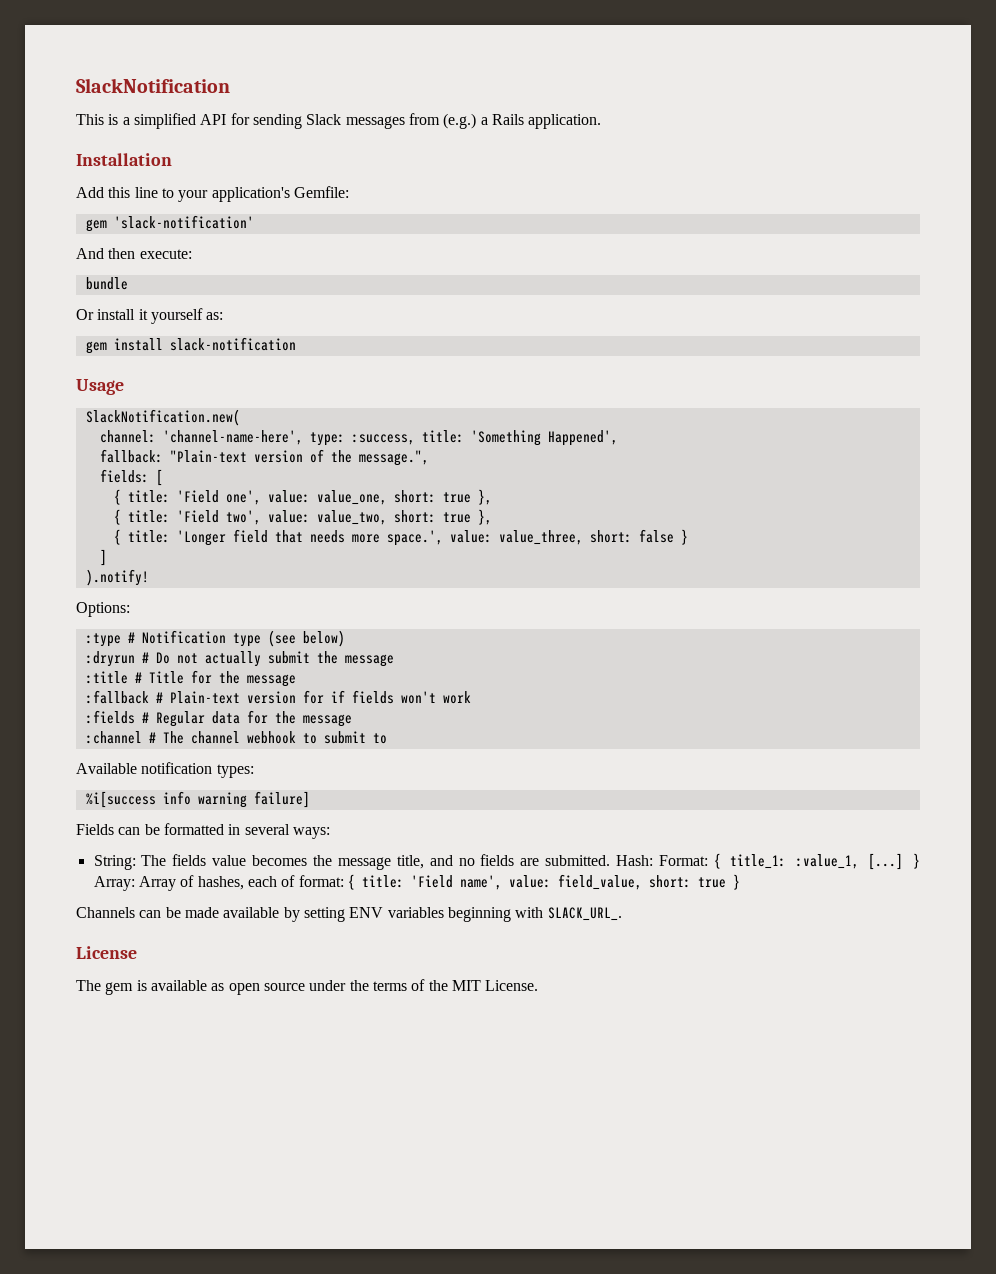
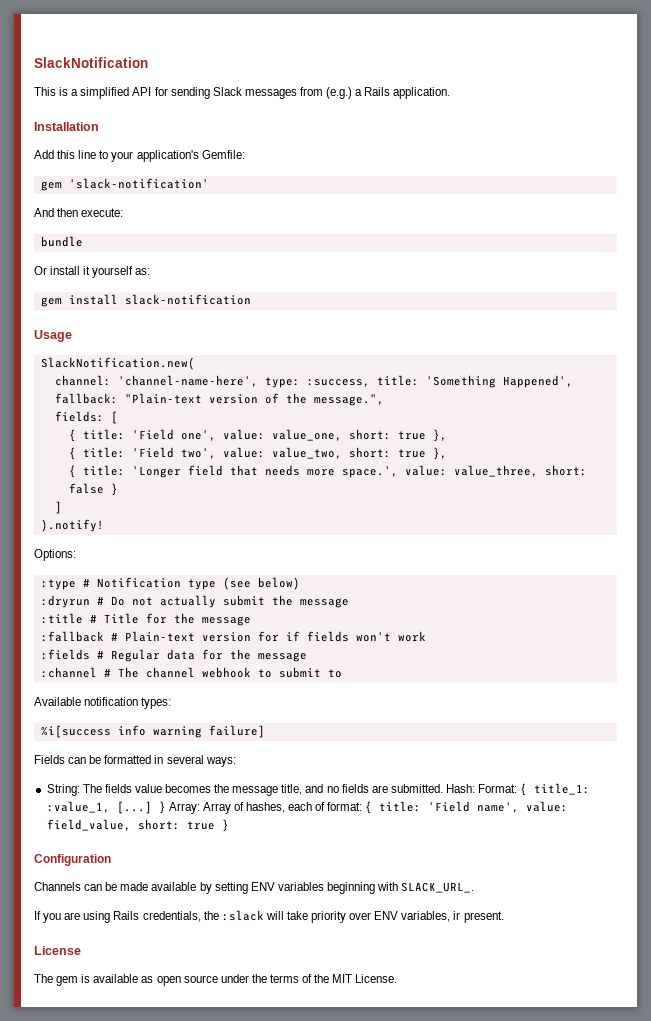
(740, 882) none -> [34,854,111,866] // Configuration
(622, 914) none -> [34,910,504,923] // If you are using Rails credentials, the :slack will take priority over ENV variables, ir present.

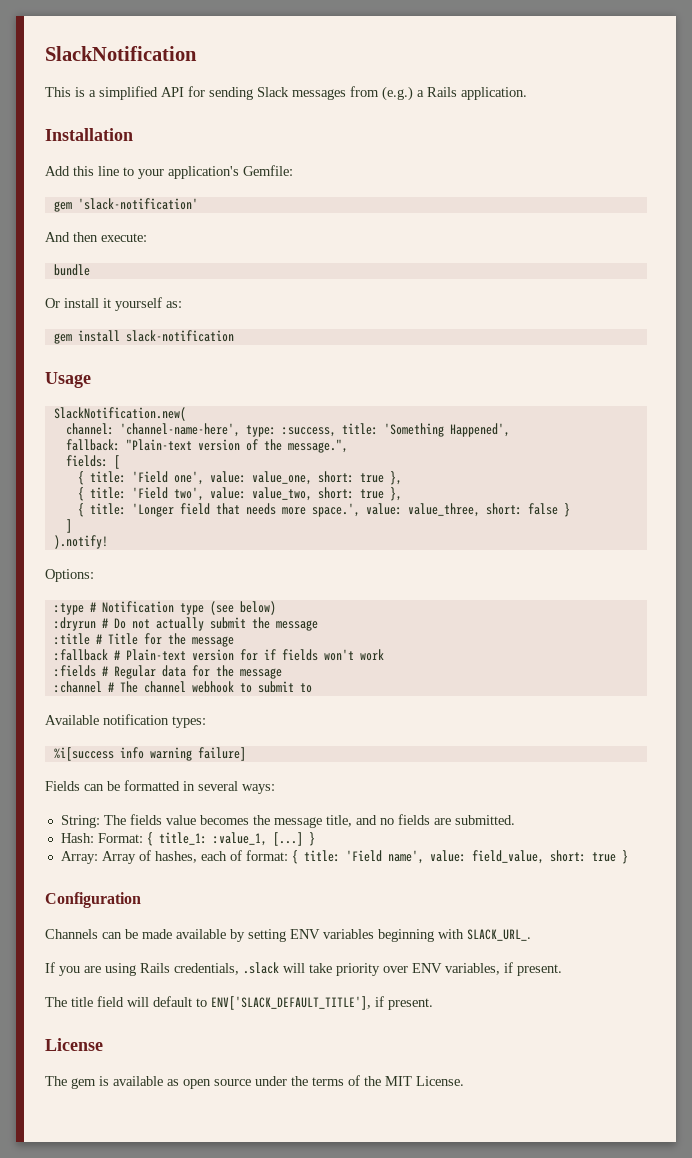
(443, 788) none -> (515, 820) //
(166, 807) none -> (315, 839) //
[203,910,264,921] the :slack -> [243,962,279,974] .slack
[453,911,461,920] ir -> [504,962,562,976] [45,996,384,1010] if present. // The title field will default to ENV['SLACK_DEFAULT_TITLE'], if

